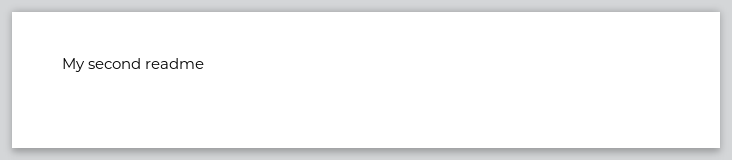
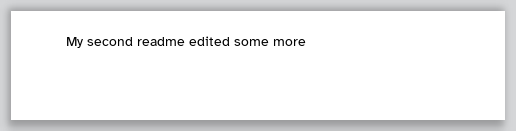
(205, 63) none -> [189,36,306,46] edited some more

